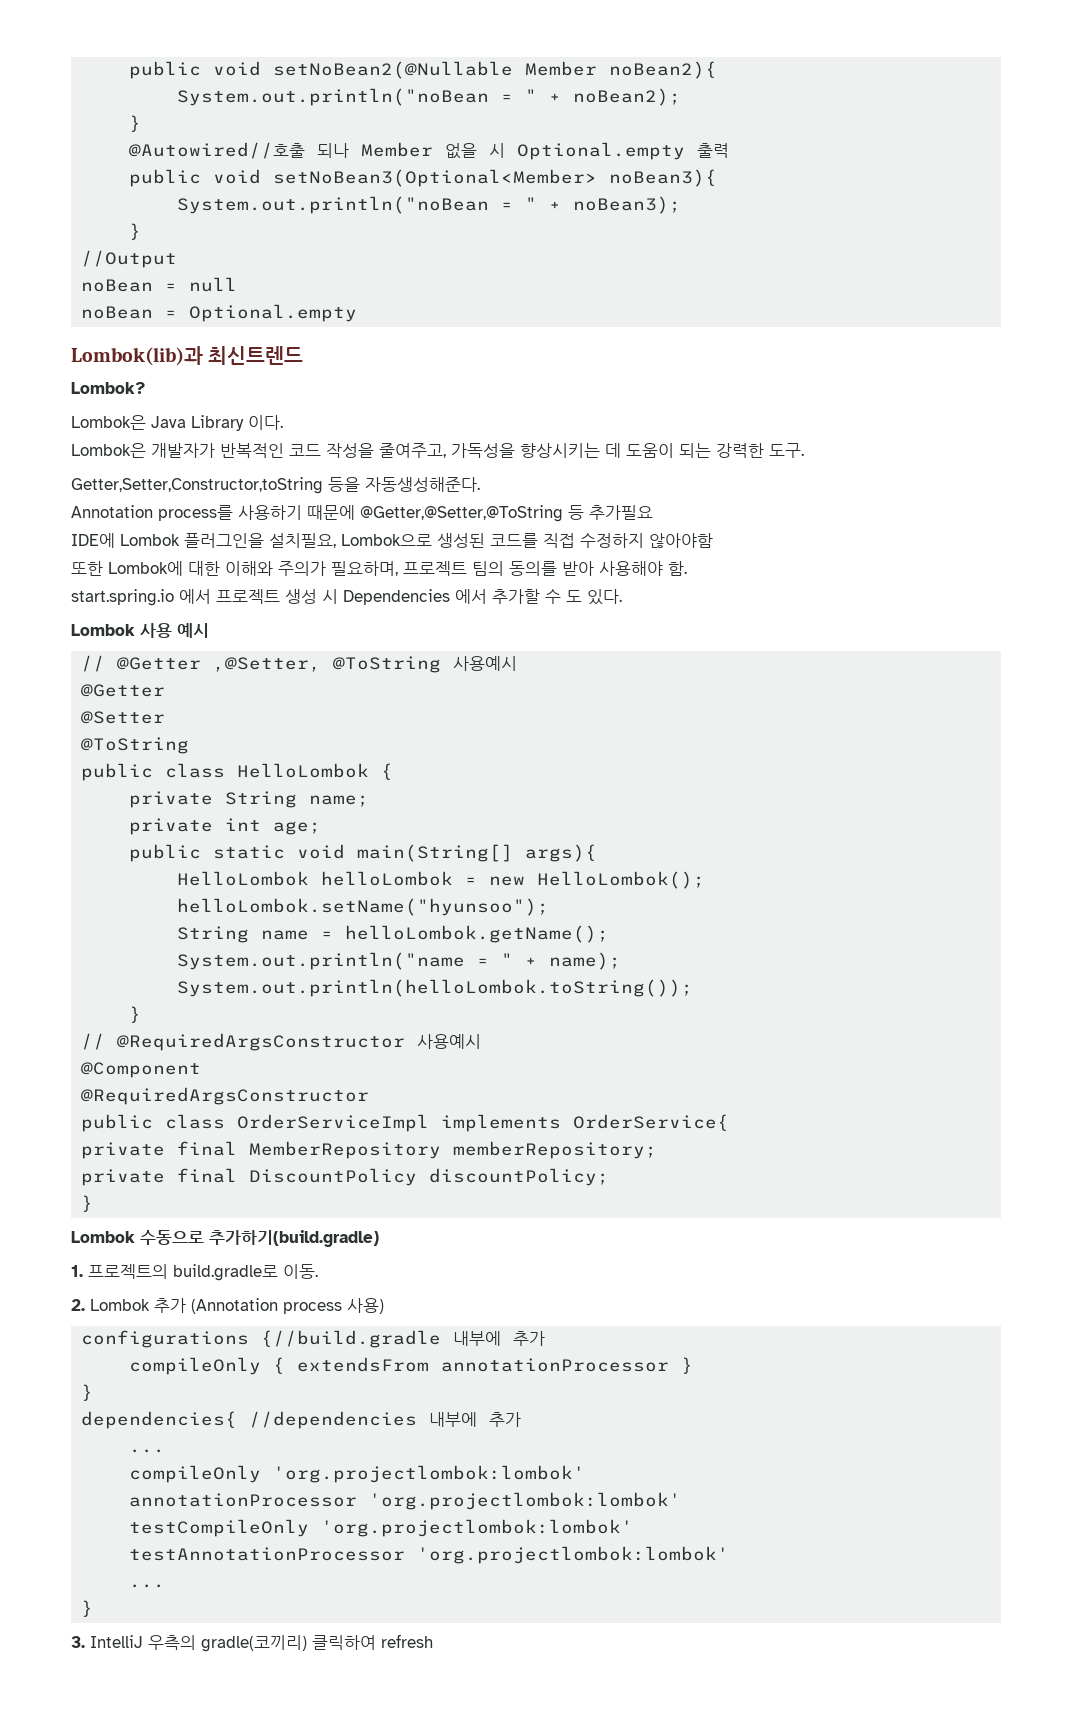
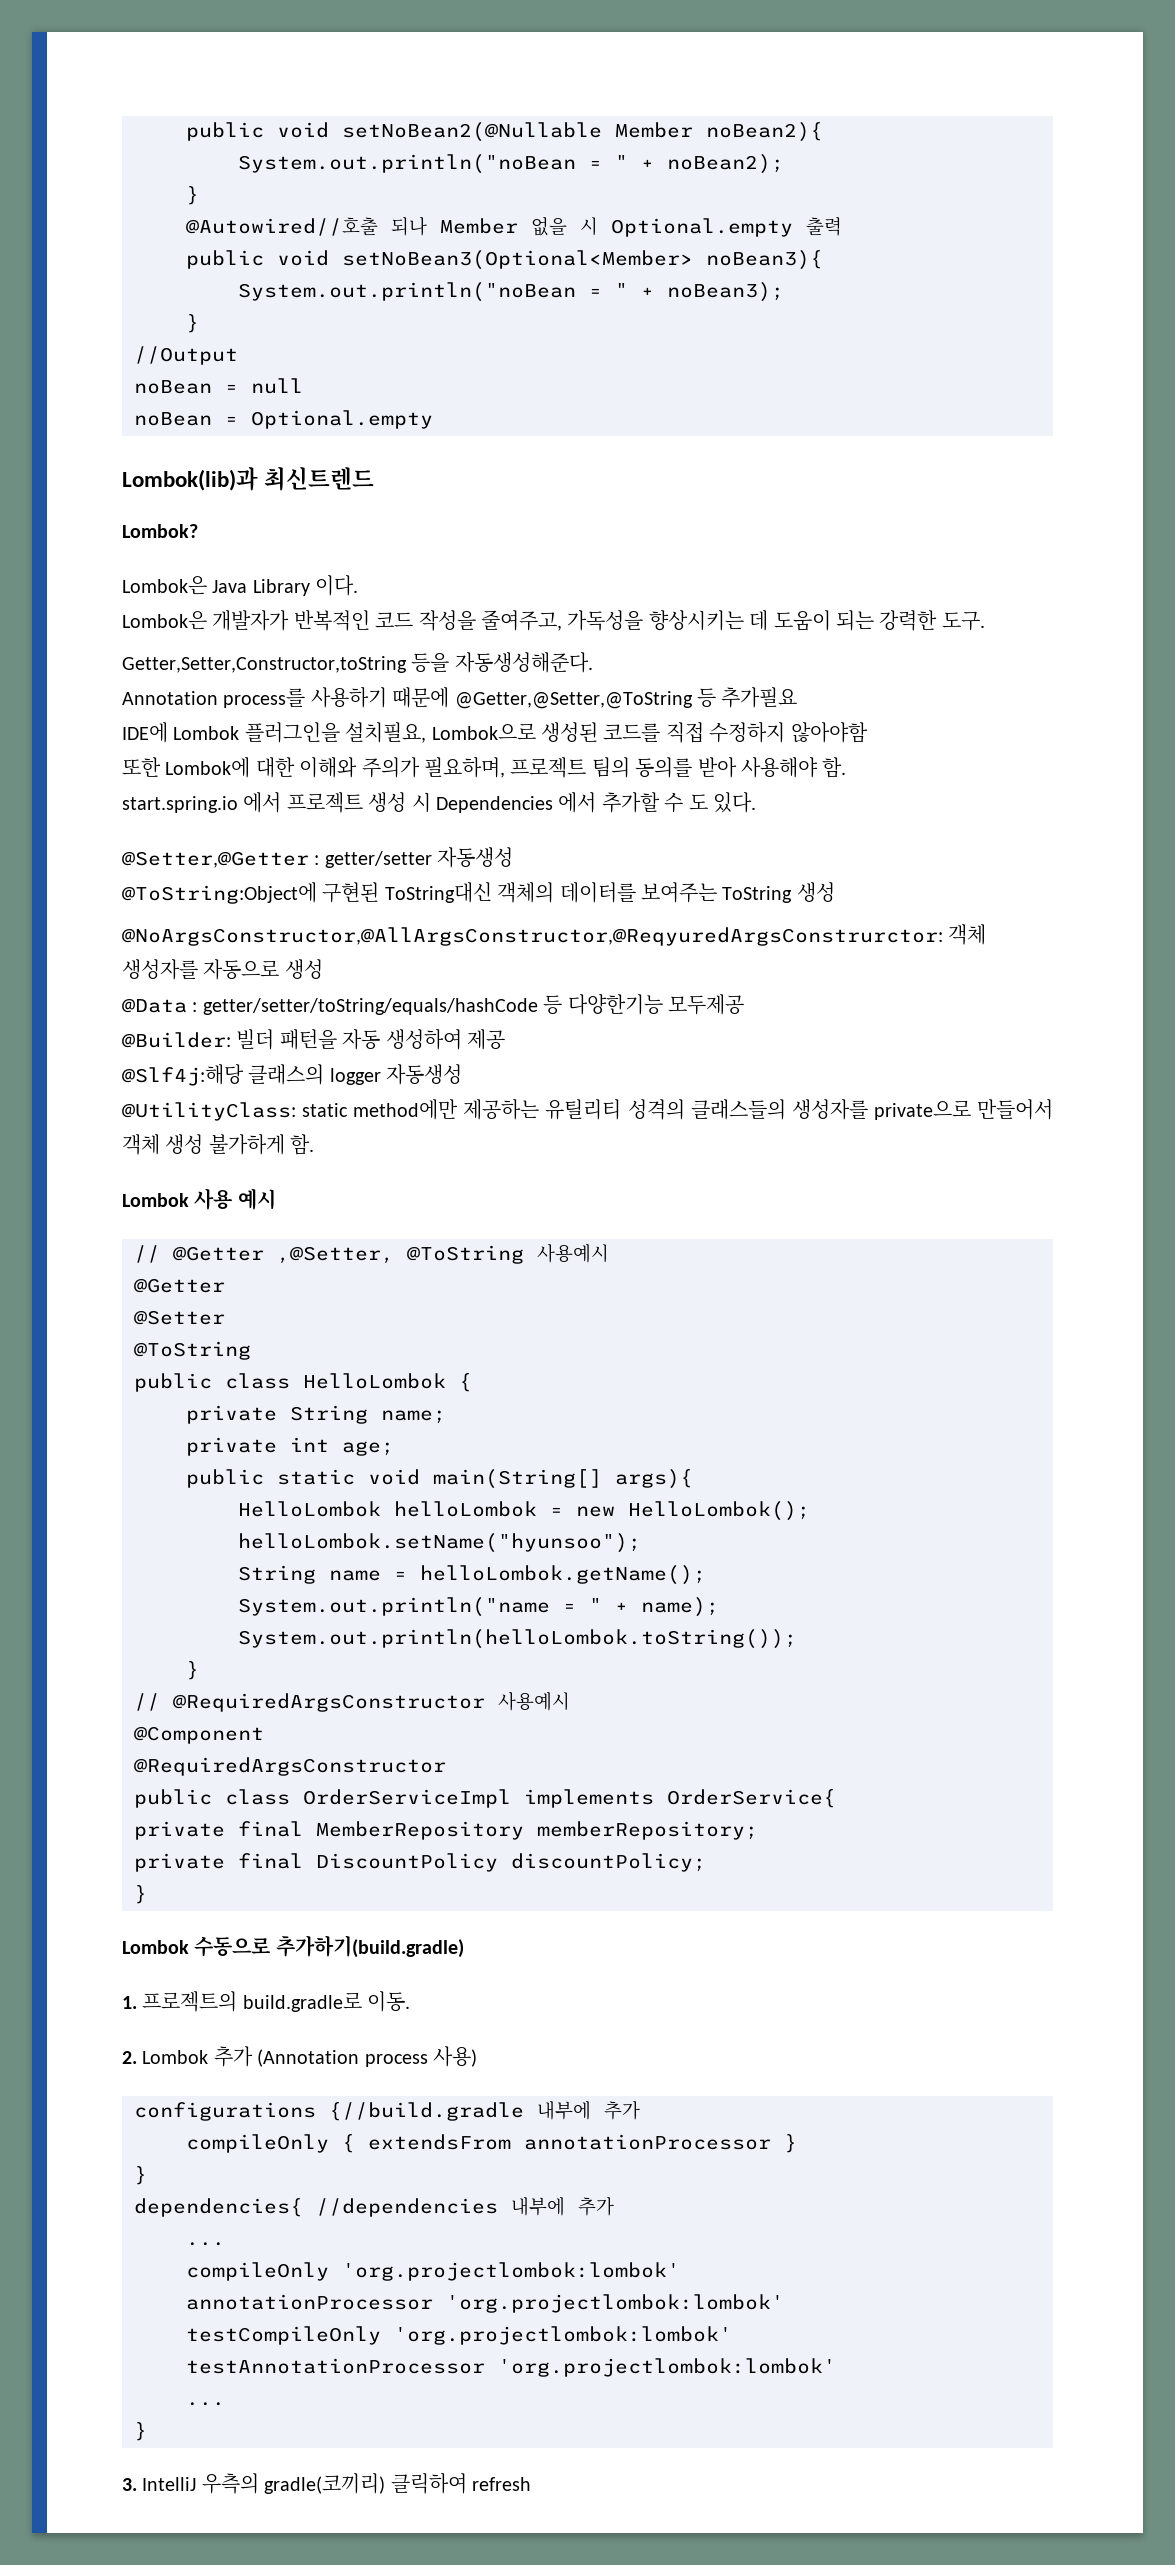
(622, 597) none -> [122,847,514,868] [122,882,835,904] [122,924,987,946] [122,959,323,980] [122,994,744,1015] [122,1029,505,1050] [122,1064,463,1086] [122,1099,1053,1121] [122,1134,315,1155] // @Setter,@Getter : getter/setter 자동생성 // @ToString:Object에 구현된 ToString대신 객체의 데이터를 보여주는 ToString 생성 // @NoArgsConstructor,@AllArgsConstructor,@ReqyuredArgsConstrurctor: 객체 생성자를 자동으로 생성 // @Data : getter/setter/toString/equals/hashCode 등 다양한기능 모두제공 // @Builder: 빌더 패턴을 자동 생성하여 제공 // @Slf4j:해당 클래스의 logger 자동생성 // @UtilityClass: static method에만 제공하는 유틸리티 성격의 클래스들의 생성자를 private으로 만들어서 객체 생성 불가하게 함.

